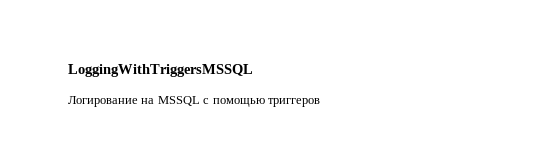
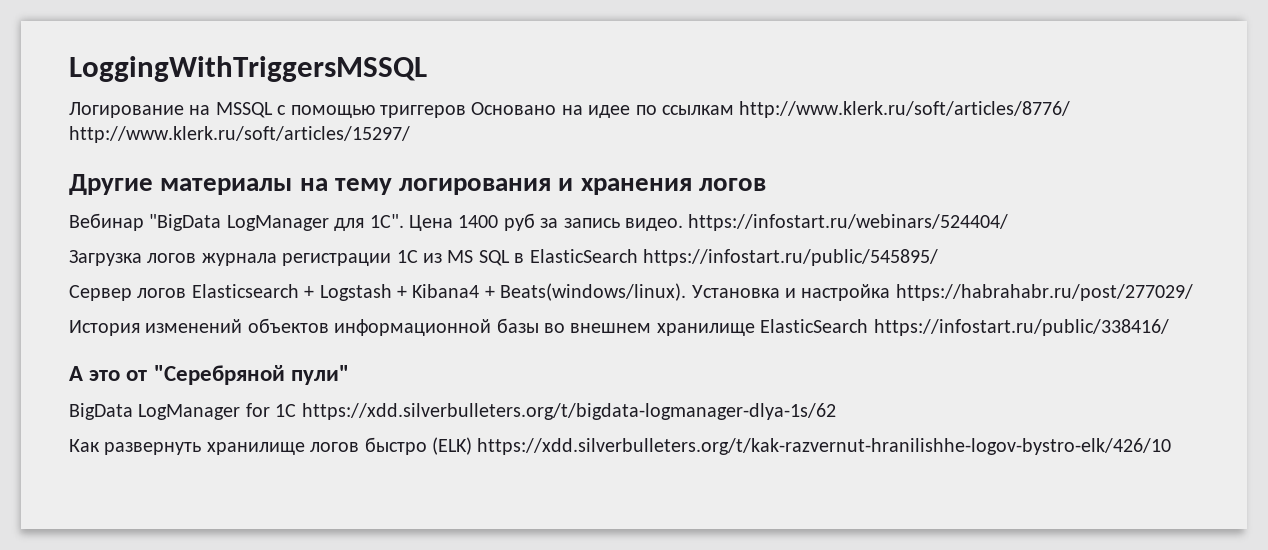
(320, 102) none -> [471,101,1071,118] [69,126,410,143] [69,174,767,195] [69,213,1009,231] [69,249,938,266] [69,283,1193,301] [69,318,1169,336] [69,365,349,385] [69,403,836,420] [69,437,1172,455] Основано на идее по ссылкам http://www.klerk.ru/soft/articles/8776/ http://www.klerk.ru/soft/articles/15297/ // Другие материалы на тему логирования и хранения логов // Вебинар "BigData LogManager для 1С". Цена 1400 руб за запись видео. https://infostart.ru/webinars/524404/ // Загрузка логов журнала регистрации 1С из MS SQL в ElasticSearch https://infostart.ru/public/545895/ // Сервер логов Elasticsearch + Logstash + Kibana4 + Beats(windows/linux). Установка и настройка https://habrahabr.ru/post/277029/ // История изменений объектов информационной базы во внешнем хранилище ElasticSearch https://infostart.ru/public/338416/ // А это от "Серебряной пули" // BigData LogManager for 1C https://xdd.silverbulleters.org/t/bigdata-logmanager-dlya-1s/62 // Как развернуть хранилище логов быстро (ELK) https://xdd.silverbulleters.org/t/kak-razvernut-hranilishhe-logov-bystro-elk/426/10

